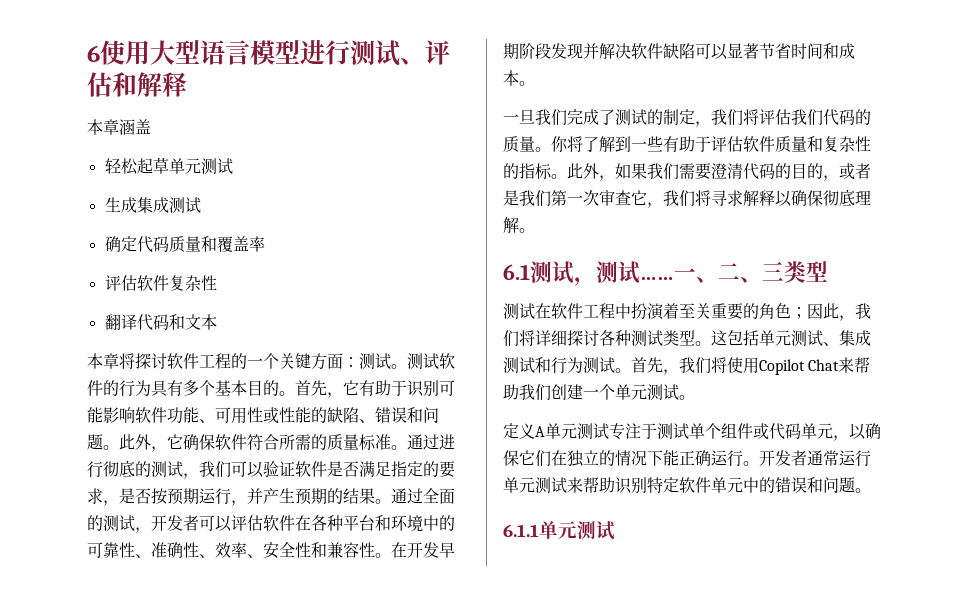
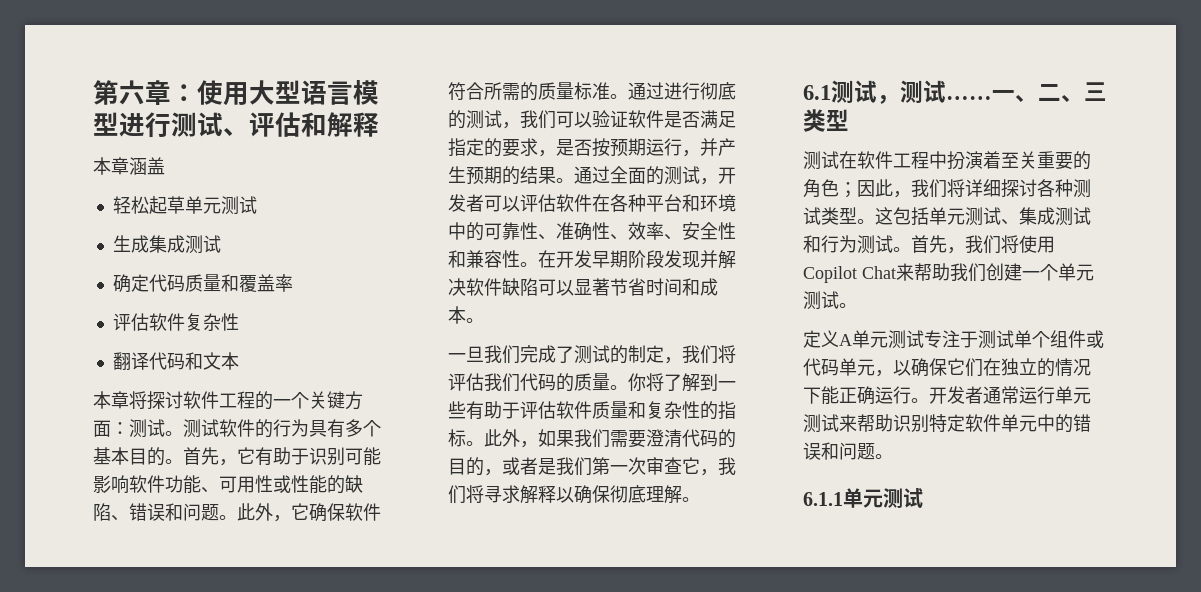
[87,45,100,62] 6 -> [93,80,197,105] 第六章：

